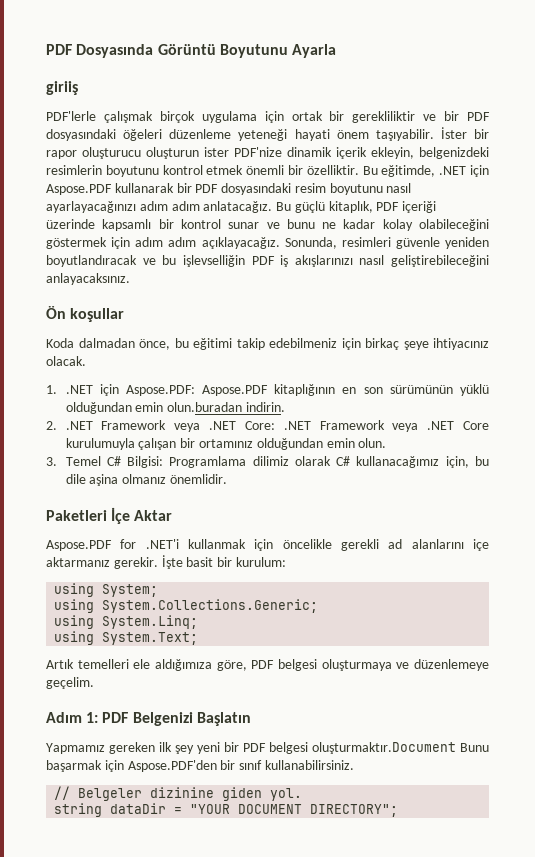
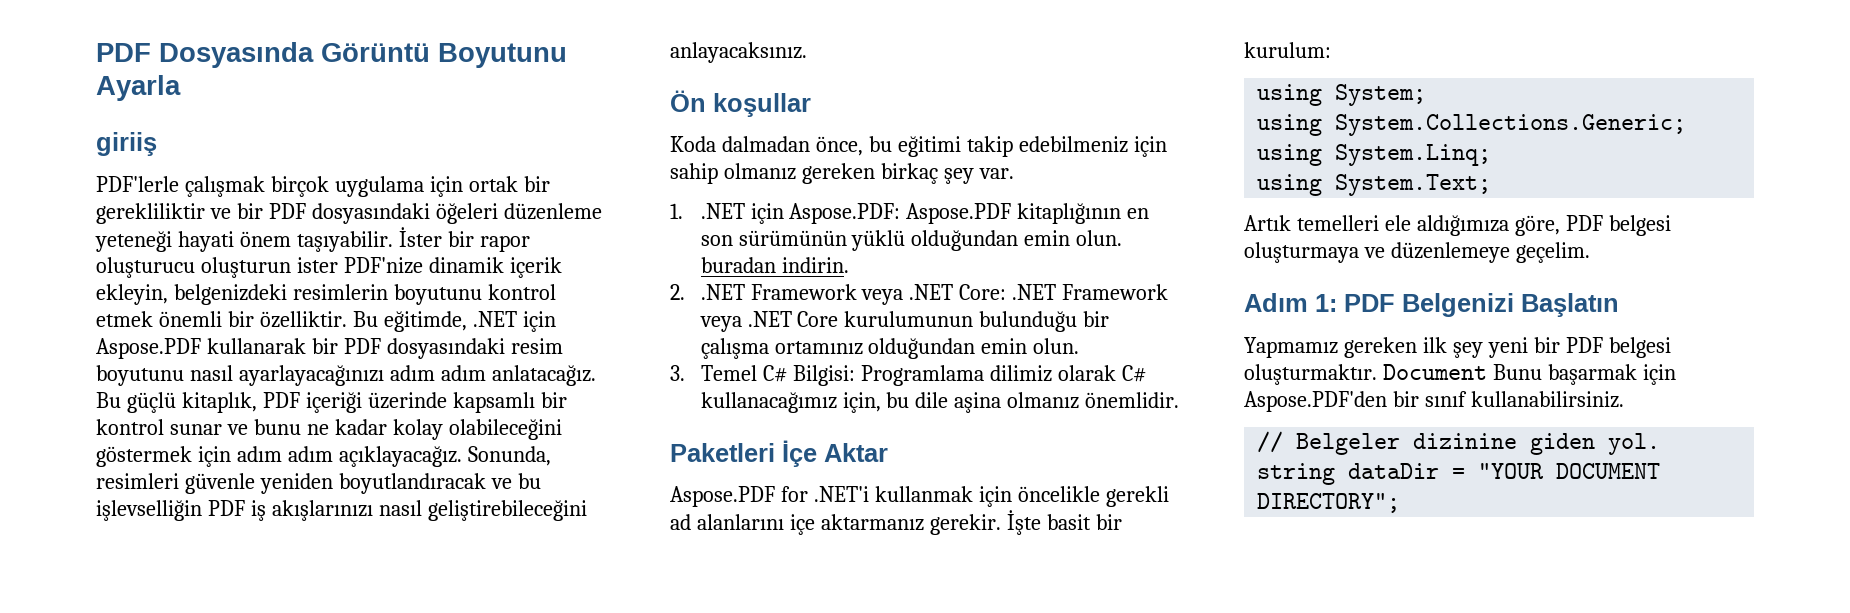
[365,338,489,350] [46,356,86,366] birkaç şeye ihtiyacınız olacak. -> [670,163,1014,184] sahip olmanız gereken birkaç şey var.
[167,402,243,412] olun.buradan -> [1076,230,1123,246] [700,257,776,273] olun. buradan
[65,438,196,450] kurulumuyla çalışan bir -> [844,311,1110,332] [700,338,769,359] kurulumunun bulunduğu bir çalışma
[312,742,456,754] oluşturmaktır.Document -> [1244,364,1487,385] oluşturmaktır. Document

